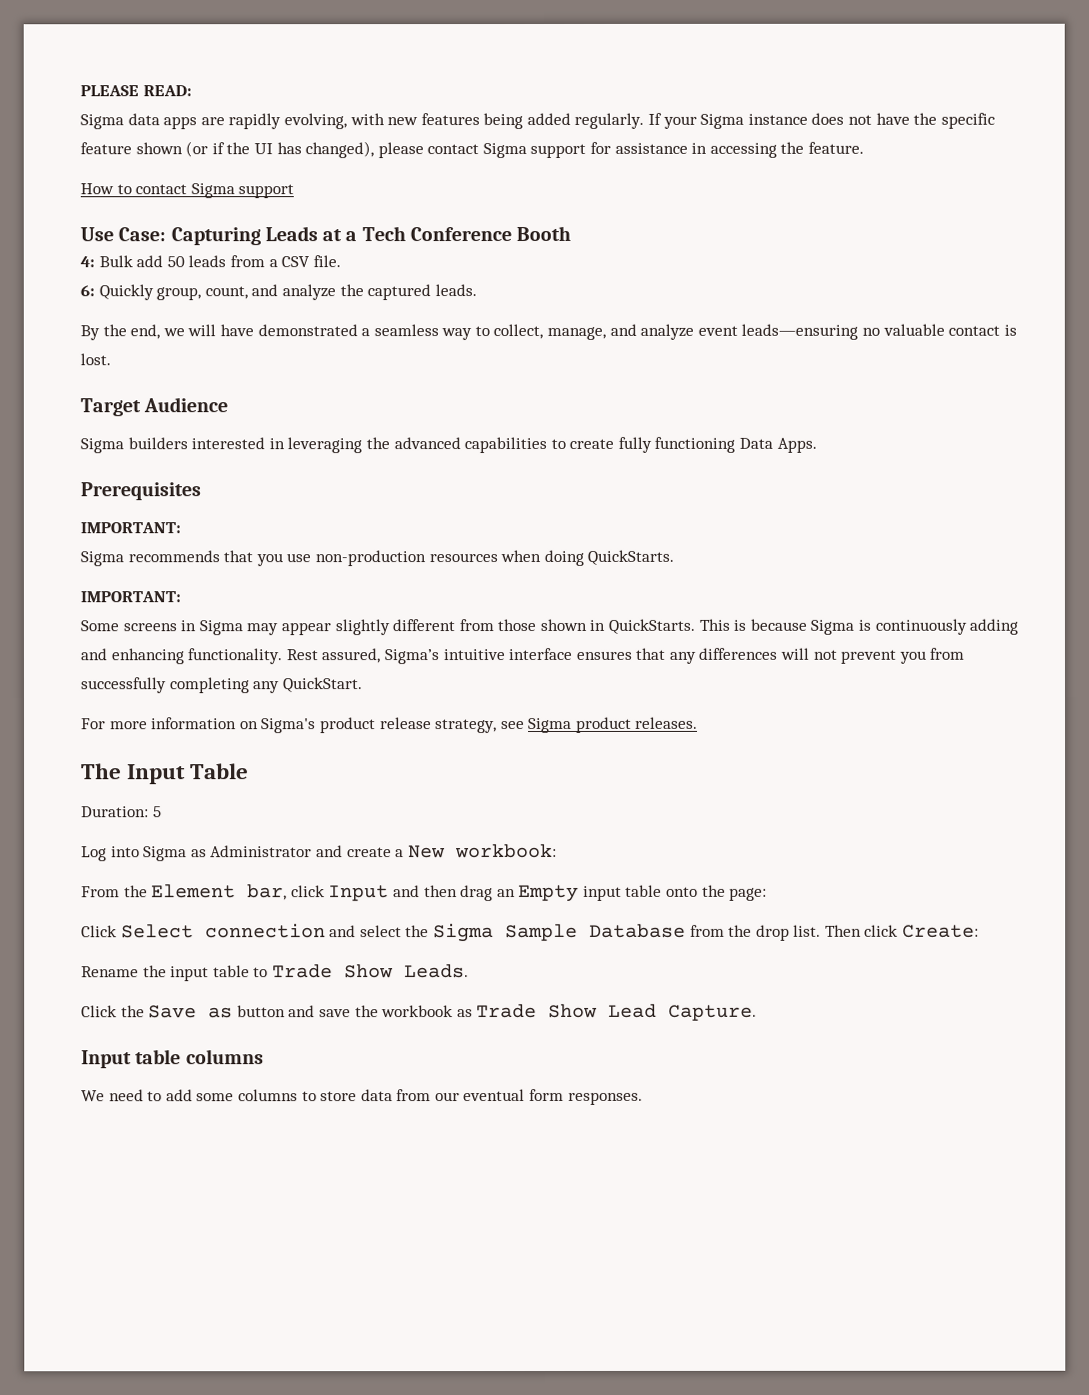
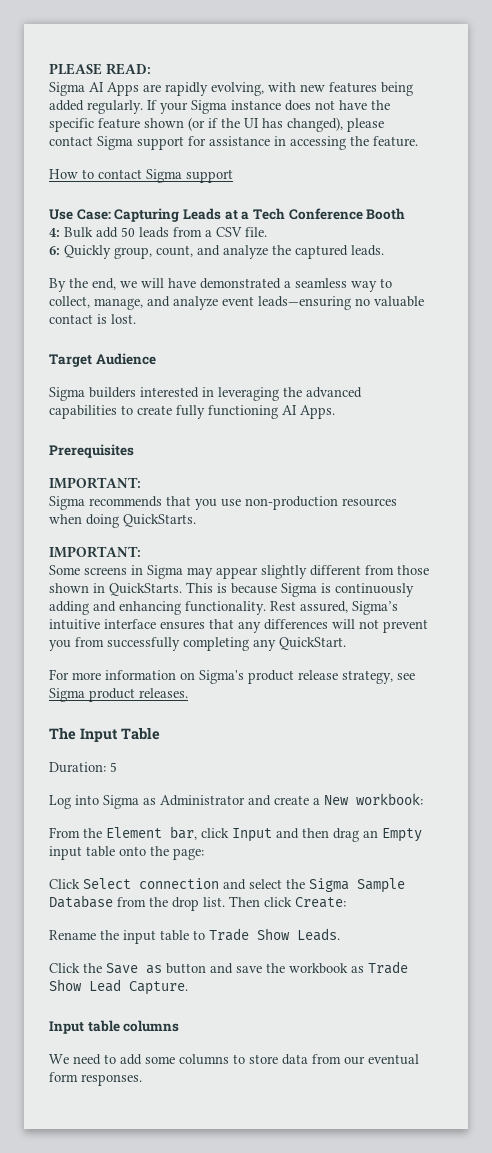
[127,113,198,130] data apps -> [89,82,139,96] AI Apps
[739,437,774,449] Data -> [282,405,297,415] AI

